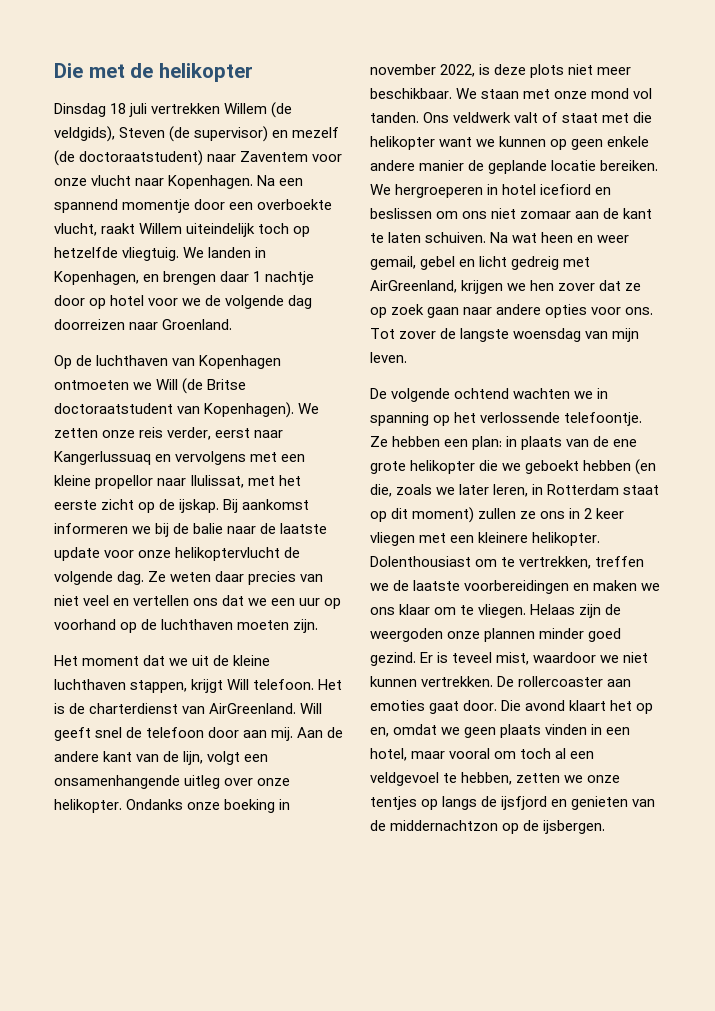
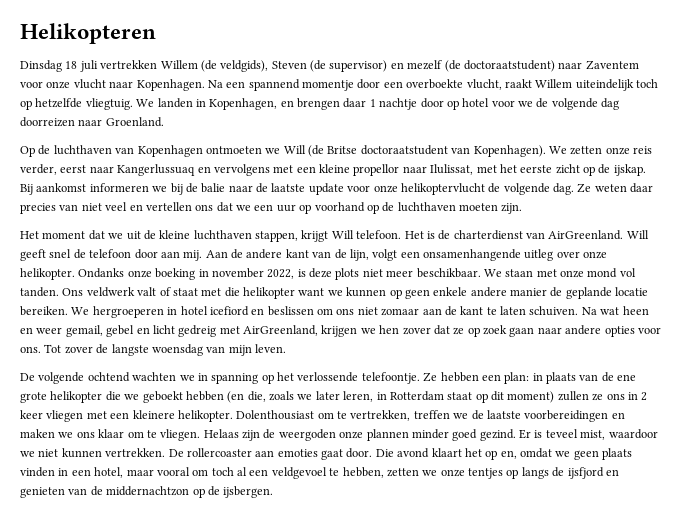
[54,63,253,82] Die met de helikopter -> [20,23,156,44] Helikopteren

